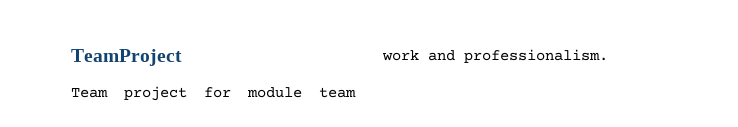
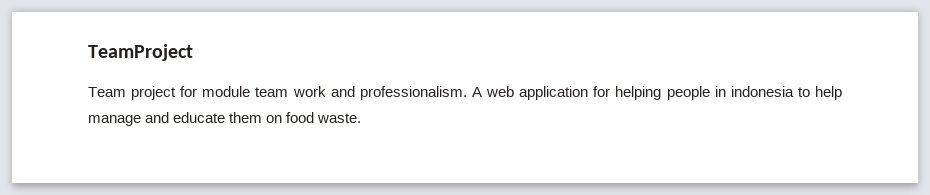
(608, 56) none -> [471,86,843,100] [88,112,362,126] A web application for helping people in indonesia to help manage and educate them on food waste.

